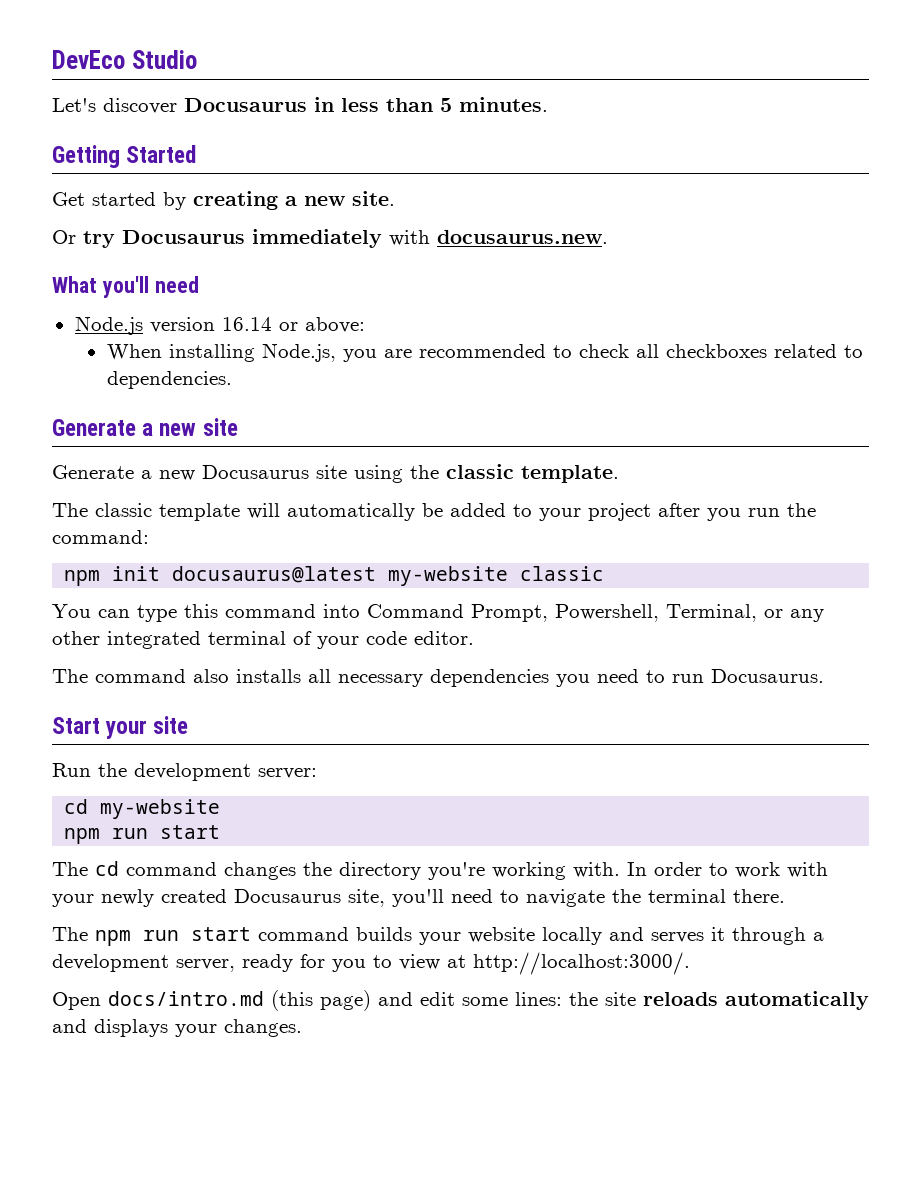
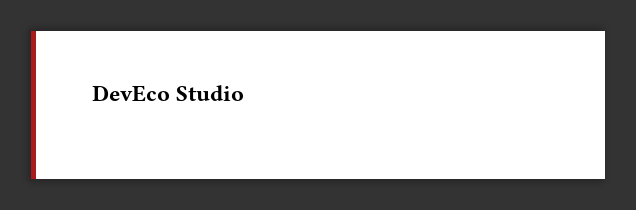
[52,97,548,114] [52,145,197,168] [52,191,395,210] [52,229,608,248] [52,276,199,298] [74,316,365,335] [106,343,863,362] [106,371,232,389] [52,418,238,436] [52,464,619,483] [52,503,816,521] [52,530,149,544] [64,566,605,586] [52,604,824,622] [52,631,474,649] [52,669,824,687] [52,716,189,739] [52,763,317,781] [64,799,221,819] [64,825,221,844] [52,861,828,880] [52,889,785,907] [52,927,824,946] [52,952,690,975] [52,990,869,1011] [52,1019,302,1037] // Let's discover Docusaurus in less than 5 minutes. // Getting Started // Get started by creating a new site. // Or try Docusaurus immediately with docusaurus.new. // What you'll need // Node.js version 16.14 or above: // When installing Node.js, you are recommended to check all checkboxes related to dependencies. // Generate a new site // Generate a new Docusaurus site using the classic template. // The classic template will automatically be added to your project after you run the command: // npm init docusaurus@latest my-website classic // You can type this command into Command Prompt, Powershell, Terminal, or any other integrated terminal of your code editor. // The command also installs all necessary dependencies you need to run Docusaurus. // Start your site // Run the development server: // cd my-website // npm run start // The cd command changes the directory you're working with. In order to work with your newly created Docusaurus site, you'll need to navigate the terminal there. // The npm run start command builds your website locally and serves it through a development server, ready for you to view at http://localhost:3000/. // Open docs/intro.md (this page) and edit some lines: the site reloads automatically and displays your changes. -> (245, 93) none

